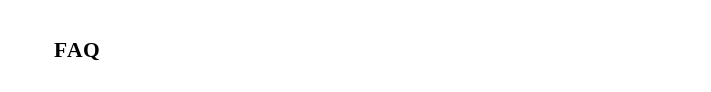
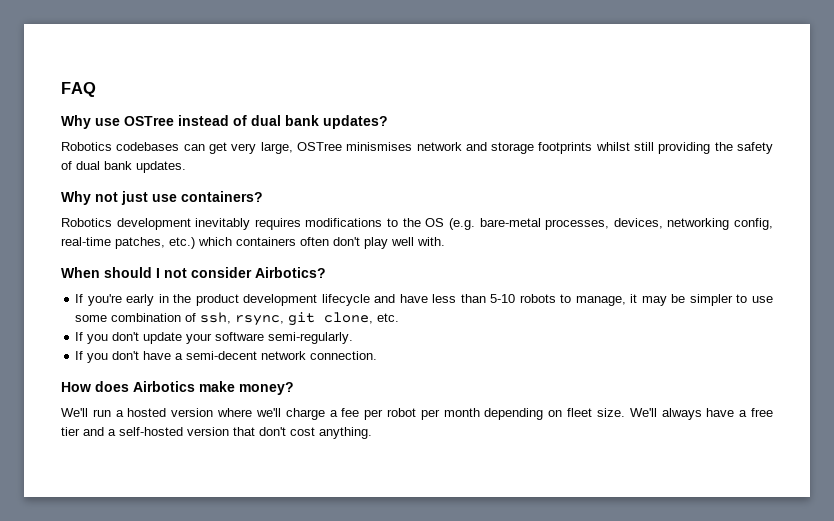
(100, 52) none -> [61,115,388,129] [61,142,773,154] [61,161,186,173] [61,191,263,205] [61,218,774,230] [61,237,445,249] [61,267,326,278] [75,294,773,306] [75,312,400,326] [75,332,354,344] [75,351,378,363] [61,381,294,395] [61,408,774,420] [61,427,372,439] // Why use OSTree instead of dual bank updates? // Robotics codebases can get very large, OSTree minismises network and storage footprints whilst still providing the safety of dual bank updates. // Why not just use containers? // Robotics development inevitably requires modifications to the OS (e.g. bare-metal processes, devices, networking config, real-time patches, etc.) which containers often don't play well with. // When should I not consider Airbotics? // If you're early in the product development lifecycle and have less than 5-10 robots to manage, it may be simpler to use some combination of ssh, rsync, git clone, etc. // If you don't update your software semi-regularly. // If you don't have a semi-decent network connection. // How does Airbotics make money? // We'll run a hosted version where we'll charge a fee per robot per month depending on fleet size. We'll always have a free tier and a self-hosted version that don't cost anything.

